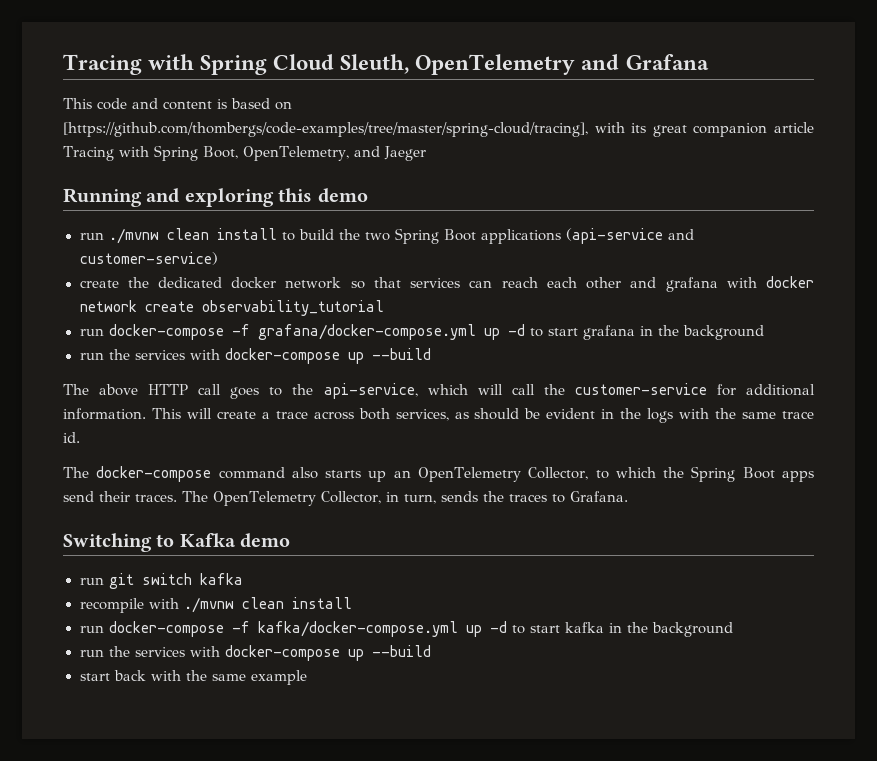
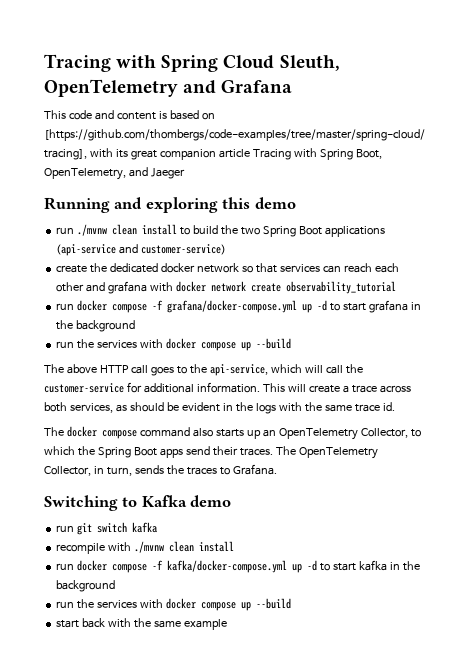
[108,324,224,340] docker-compose -> [77,300,148,313] docker compose
[224,348,340,364] docker-compose -> [165,338,236,351] docker compose
[96,466,212,482] docker-compose -> [66,426,137,439] docker compose
[108,621,224,637] docker-compose -> [77,560,148,573] docker compose
[224,645,340,661] docker-compose -> [165,598,236,611] docker compose

